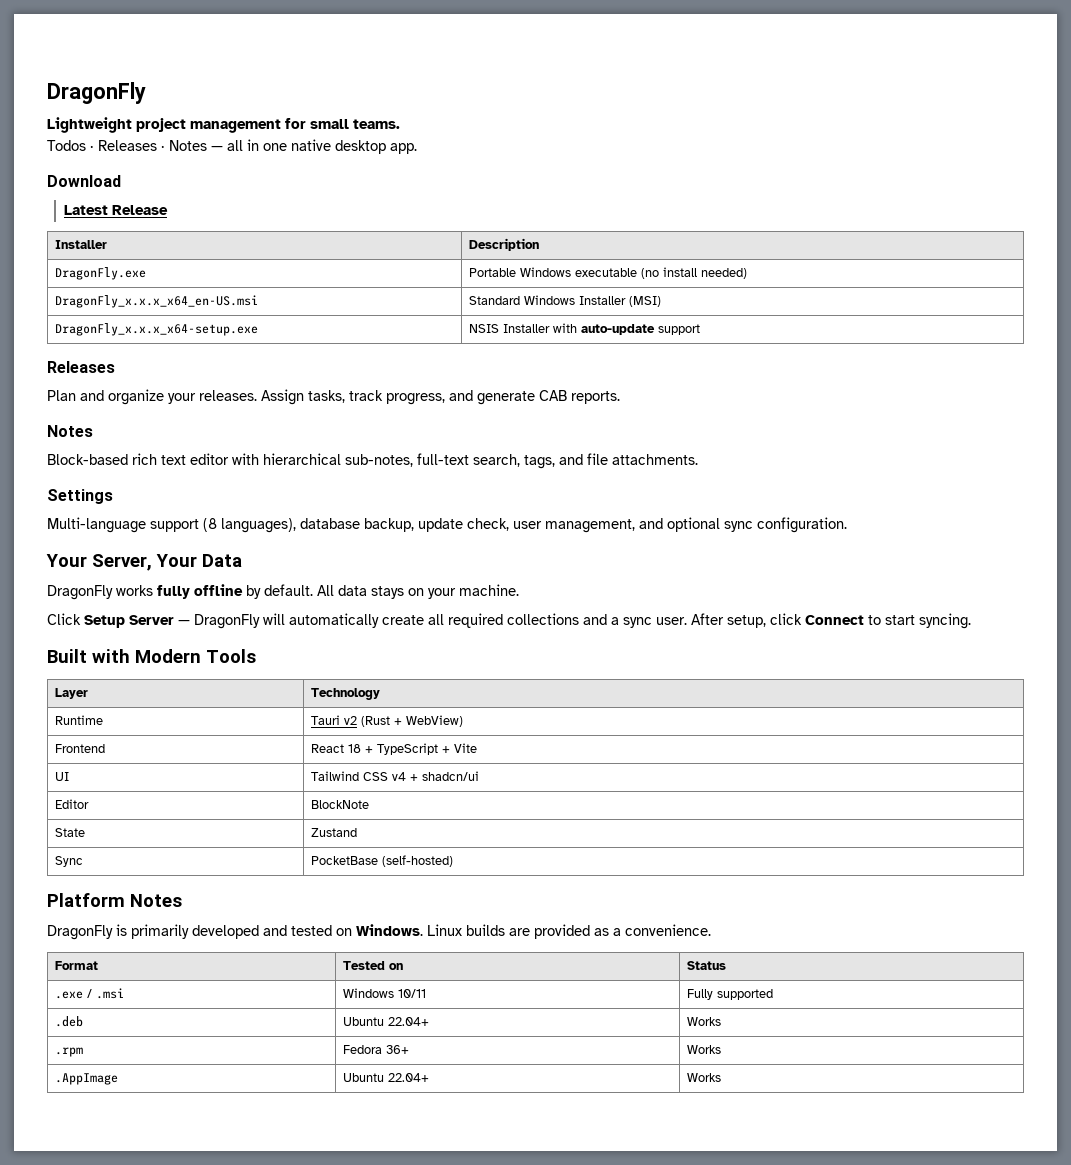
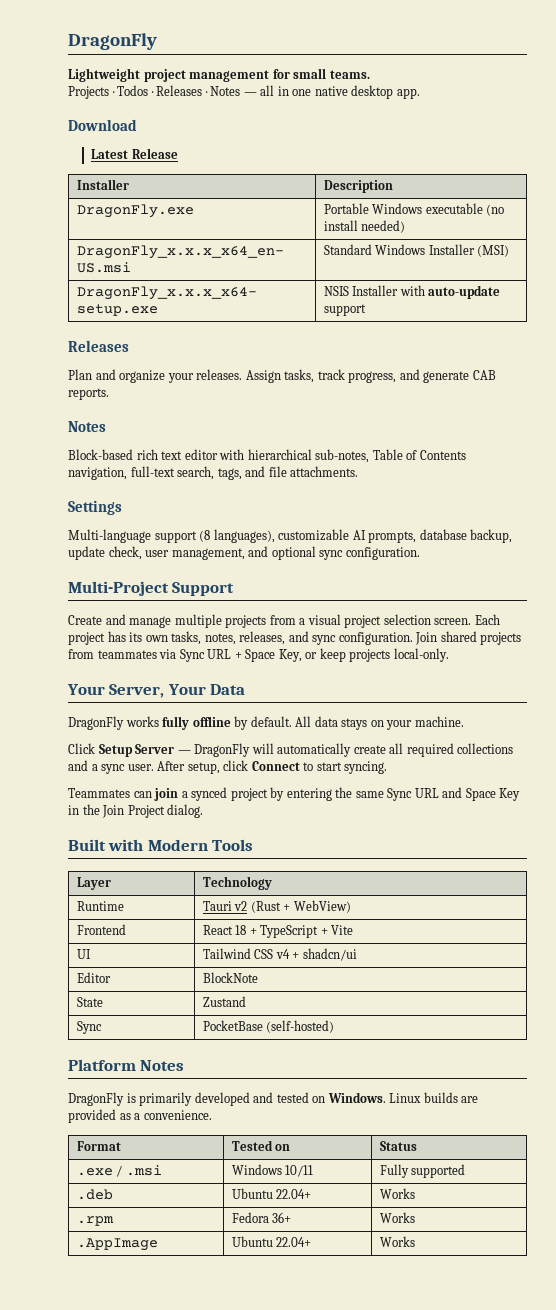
(400, 124) none -> [68,86,115,99] Projects ·
(413, 460) none -> [372,449,466,460] [68,467,127,480] Table of Contents navigation,
(296, 525) none -> [278,529,417,543] customizable AI prompts,
(847, 525) none -> [68,581,235,596] [68,614,500,628] [68,631,522,645] [68,648,449,662] // Multi-Project Support // Create and manage multiple projects from a visual project selection screen. Each project has its own tasks, notes, releases, and sync configuration. Join shared projects from teammates via Sync URL + Space Key, or keep projects local-only.
(971, 621) none -> [68,787,521,801] [68,804,204,818] // Teammates can join a synced project by entering the same Sync URL and Space Key in the Join Project dialog.

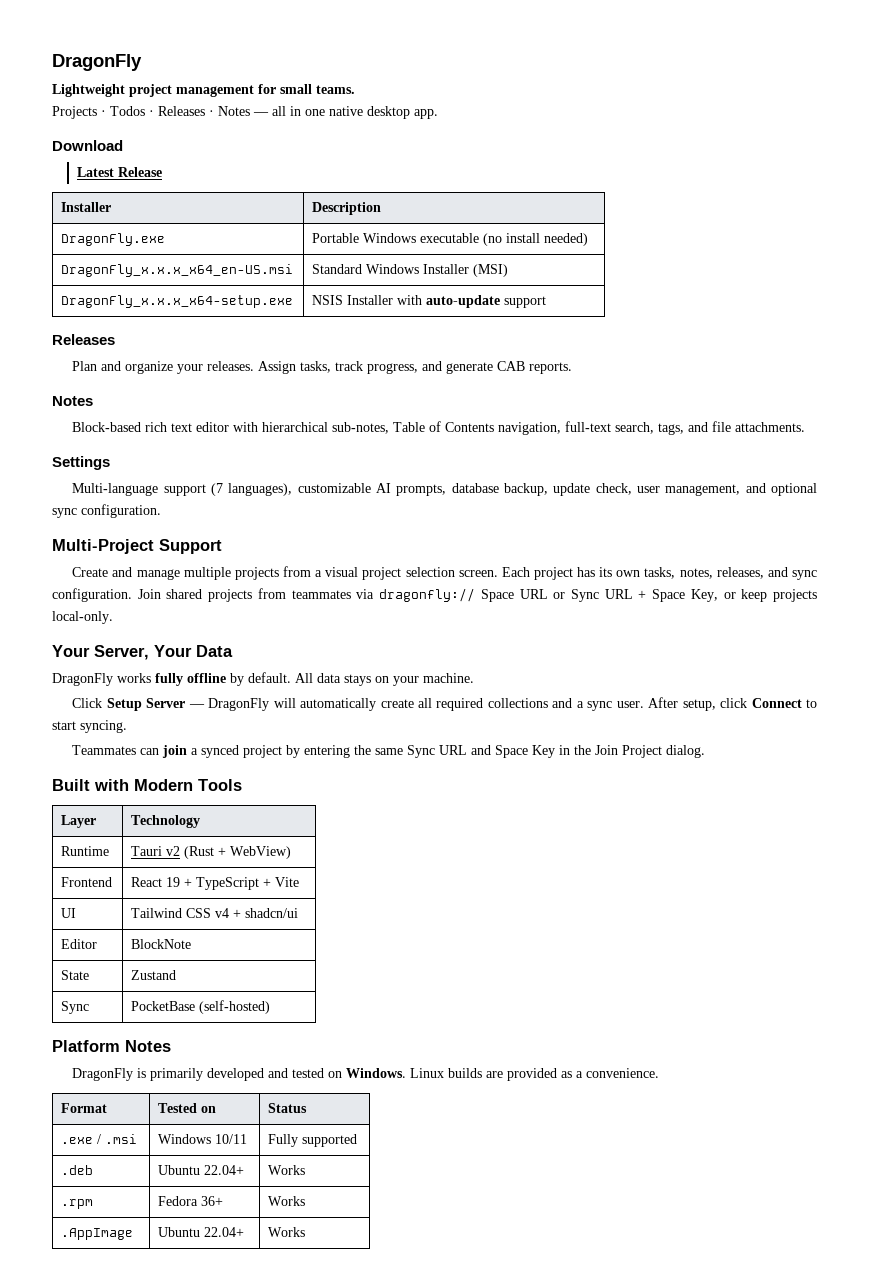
[199,530,211,542] (8 -> [211,483,224,496] (7
(177, 654) none -> [379,588,566,602] dragonfly:// Space URL or
[235,925,247,935] 18 -> [166,877,181,887] 19

